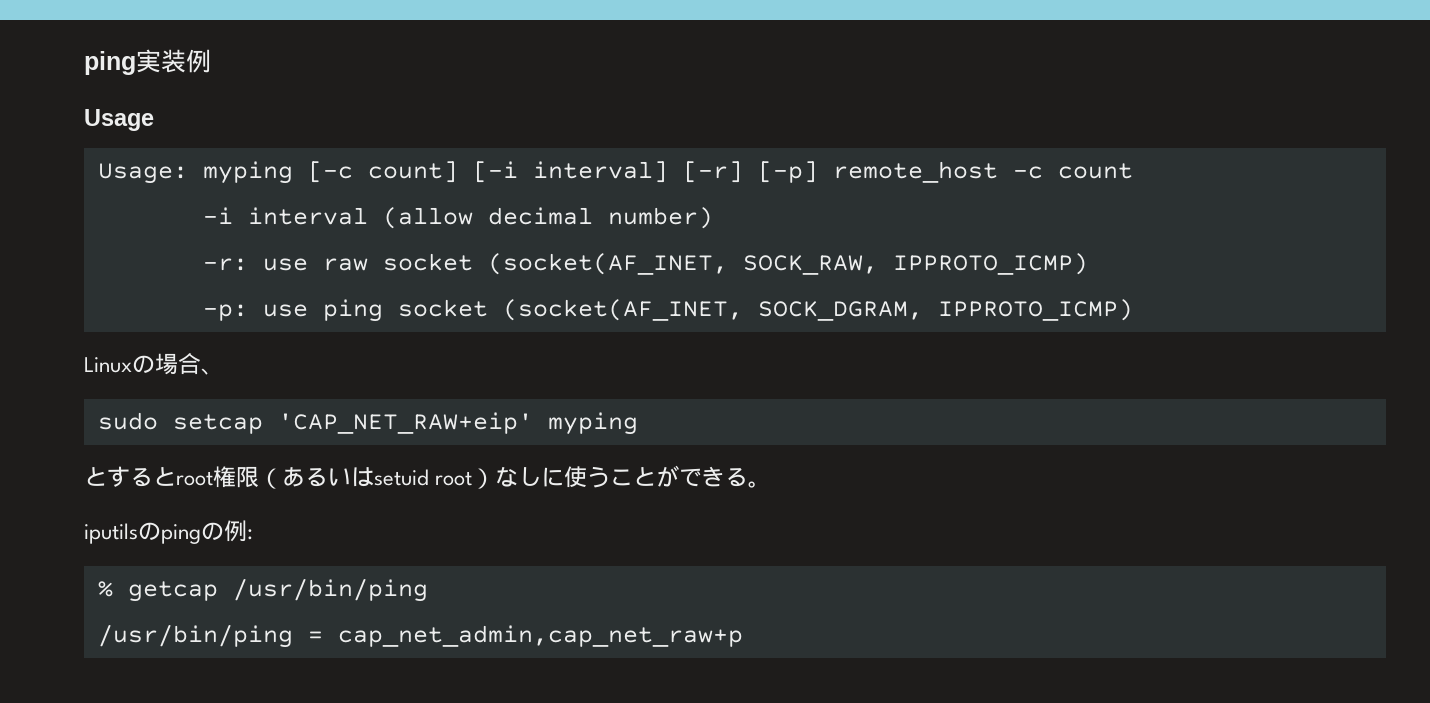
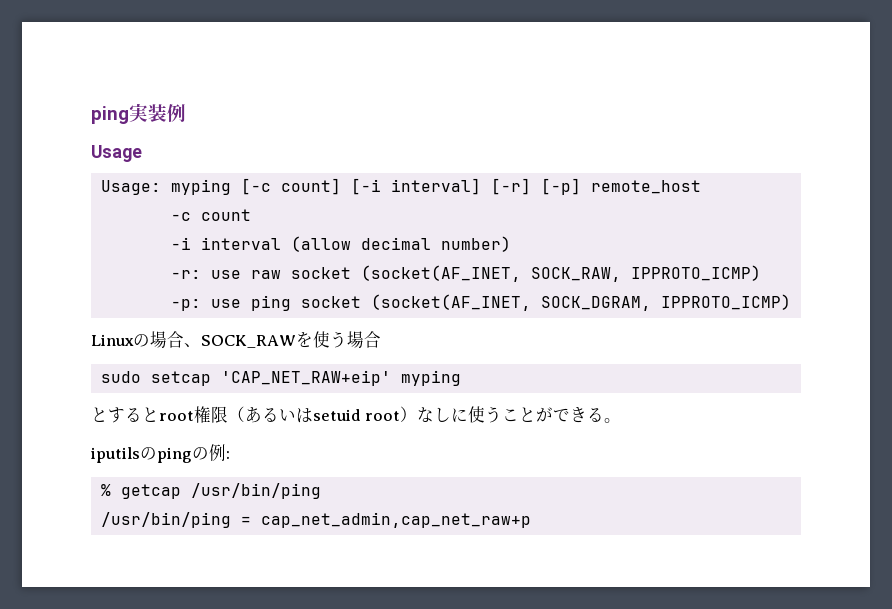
(998, 172) none -> (701, 187) //
(224, 371) none -> [201,331,381,348] SOCK_RAWを使う場合

